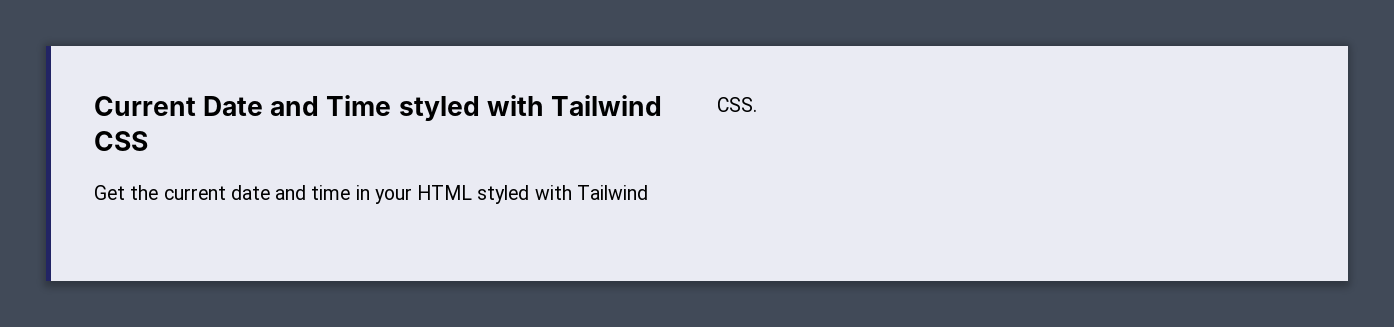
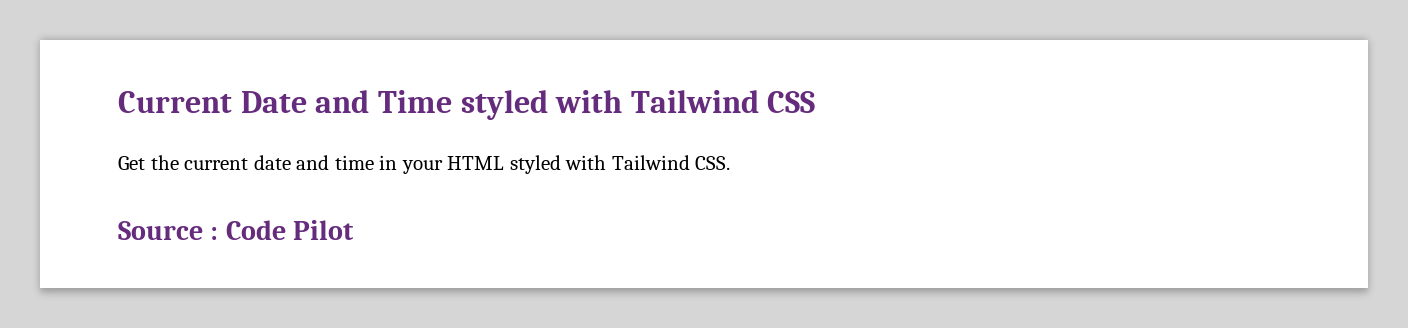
(757, 104) none -> [118,220,355,240] // Source : Code Pilot

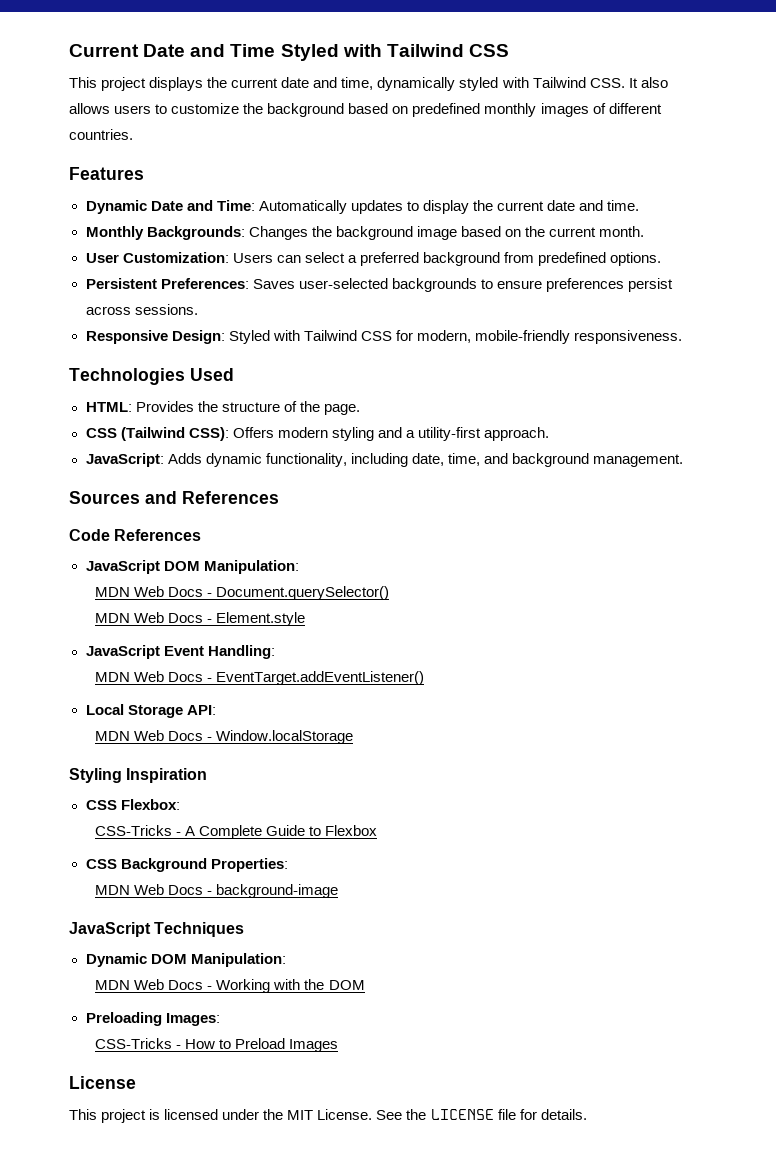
[460,90,548,120] styled -> [280,44,339,61] Styled
[118,155,505,174] Get the current date and time in your HTML -> [69,77,456,91] This project displays the current date and time, dynamically
[118,220,355,240] // Source : Code Pilot -> [628,77,668,88] [69,103,662,117] [69,129,133,140] [69,167,144,180] [85,200,640,214] [85,226,644,240] [85,252,661,266] [85,278,673,292] [85,304,198,315] [85,330,682,344] [69,368,234,385] [85,401,360,415] [85,427,549,441] [85,453,683,467] [69,491,279,504] [69,529,202,541] [85,560,299,574] [95,586,390,600] [95,612,306,626] [85,645,275,659] [95,671,425,685] [85,704,216,718] [95,730,354,744] [69,768,208,783] [85,799,180,810] [95,825,378,839] [85,858,288,872] [95,884,339,898] [69,922,245,937] [85,953,286,967] [95,979,365,993] [85,1012,220,1026] [95,1038,339,1052] [69,1076,136,1089] [69,1109,587,1123] It also allows users to customize the background based on predefined monthly images of different countries. // Features // Dynamic Date and Time: Automatically updates to display the current date and time. // Monthly Backgrounds: Changes the background image based on the current month. // User Customization: Users can select a preferred background from predefined options. // Persistent Preferences: Saves user-selected backgrounds to ensure preferences persist across sessions. // Responsive Design: Styled with Tailwind CSS for modern, mobile-friendly responsiveness. // Technologies Used // HTML: Provides the structure of the page. // CSS (Tailwind CSS): Offers modern styling and a utility-first approach. // JavaScript: Adds dynamic functionality, including date, time, and background management. // Sources and References // Code References // JavaScript DOM Manipulation: // MDN Web Docs - Document.querySelector() // MDN Web Docs - Element.style // JavaScript Event Handling: // MDN Web Docs - EventTarget.addEventListener() // Local Storage API: // MDN Web Docs - Window.localStorage // Styling Inspiration // CSS Flexbox: // CSS-Tricks - A Complete Guide to Flexbox // CSS Background Properties: // MDN Web Docs - background-image // JavaScript Techniques // Dynamic DOM Manipulation: // MDN Web Docs - Working with the DOM // Preloading Images: // CSS-Tricks - How to Preload Images // License // This project is licensed under the MIT License. See the LICENSE file for details.

